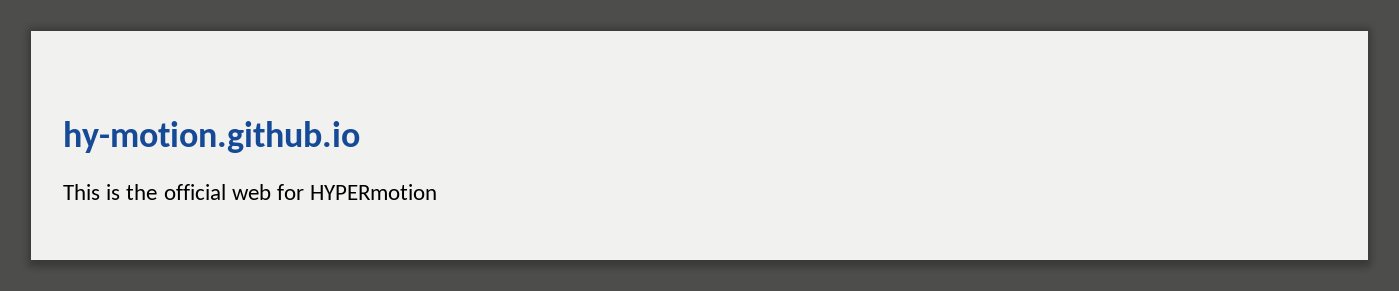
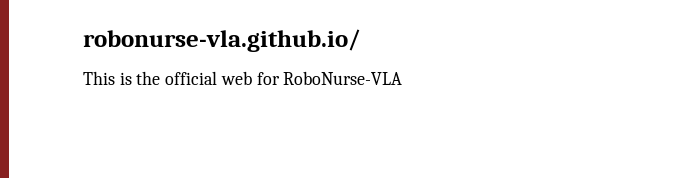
[63,121,360,153] hy-motion.github.io -> [83,29,361,52] robonurse-vla.github.io/
[310,184,438,200] HYPERmotion -> [283,71,403,85] RoboNurse-VLA

